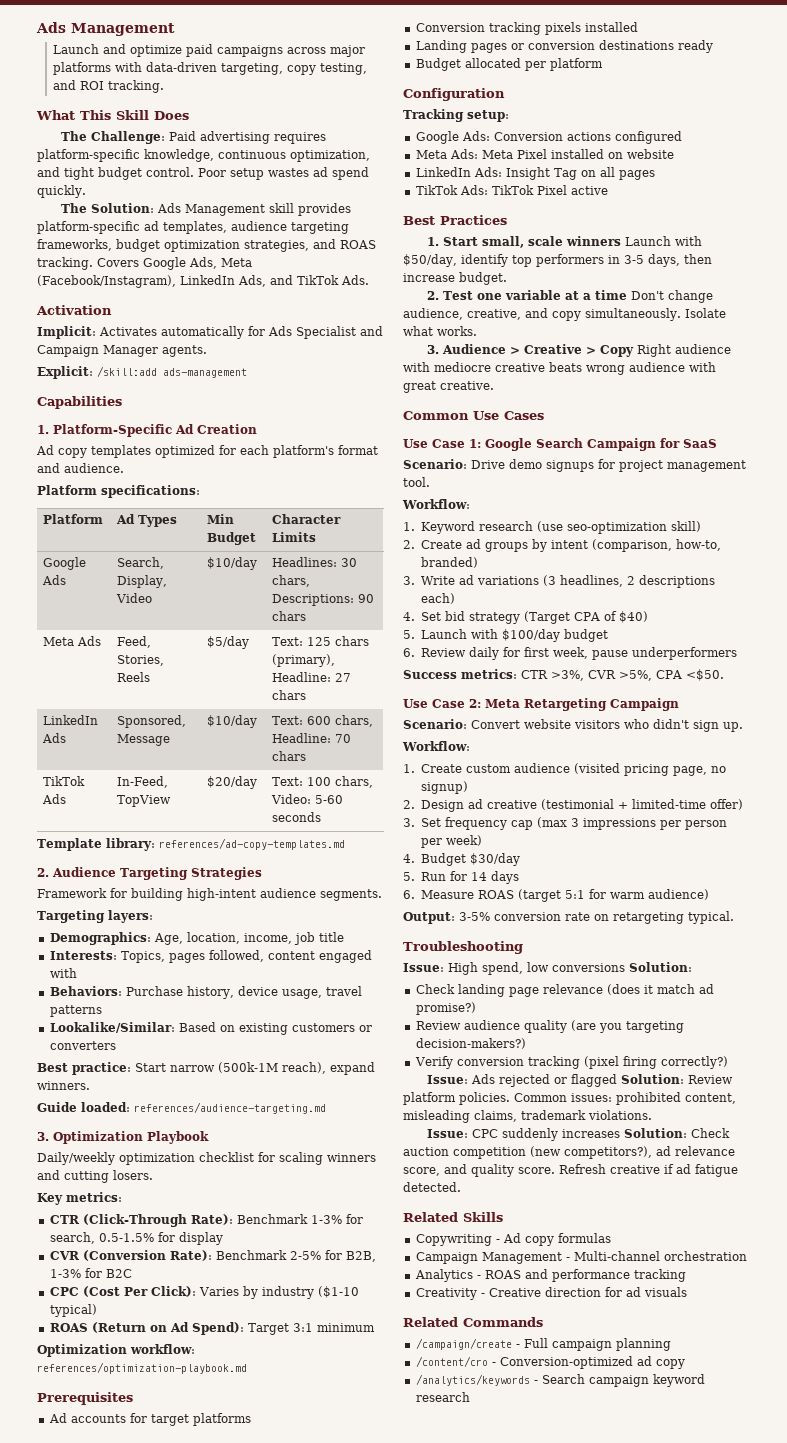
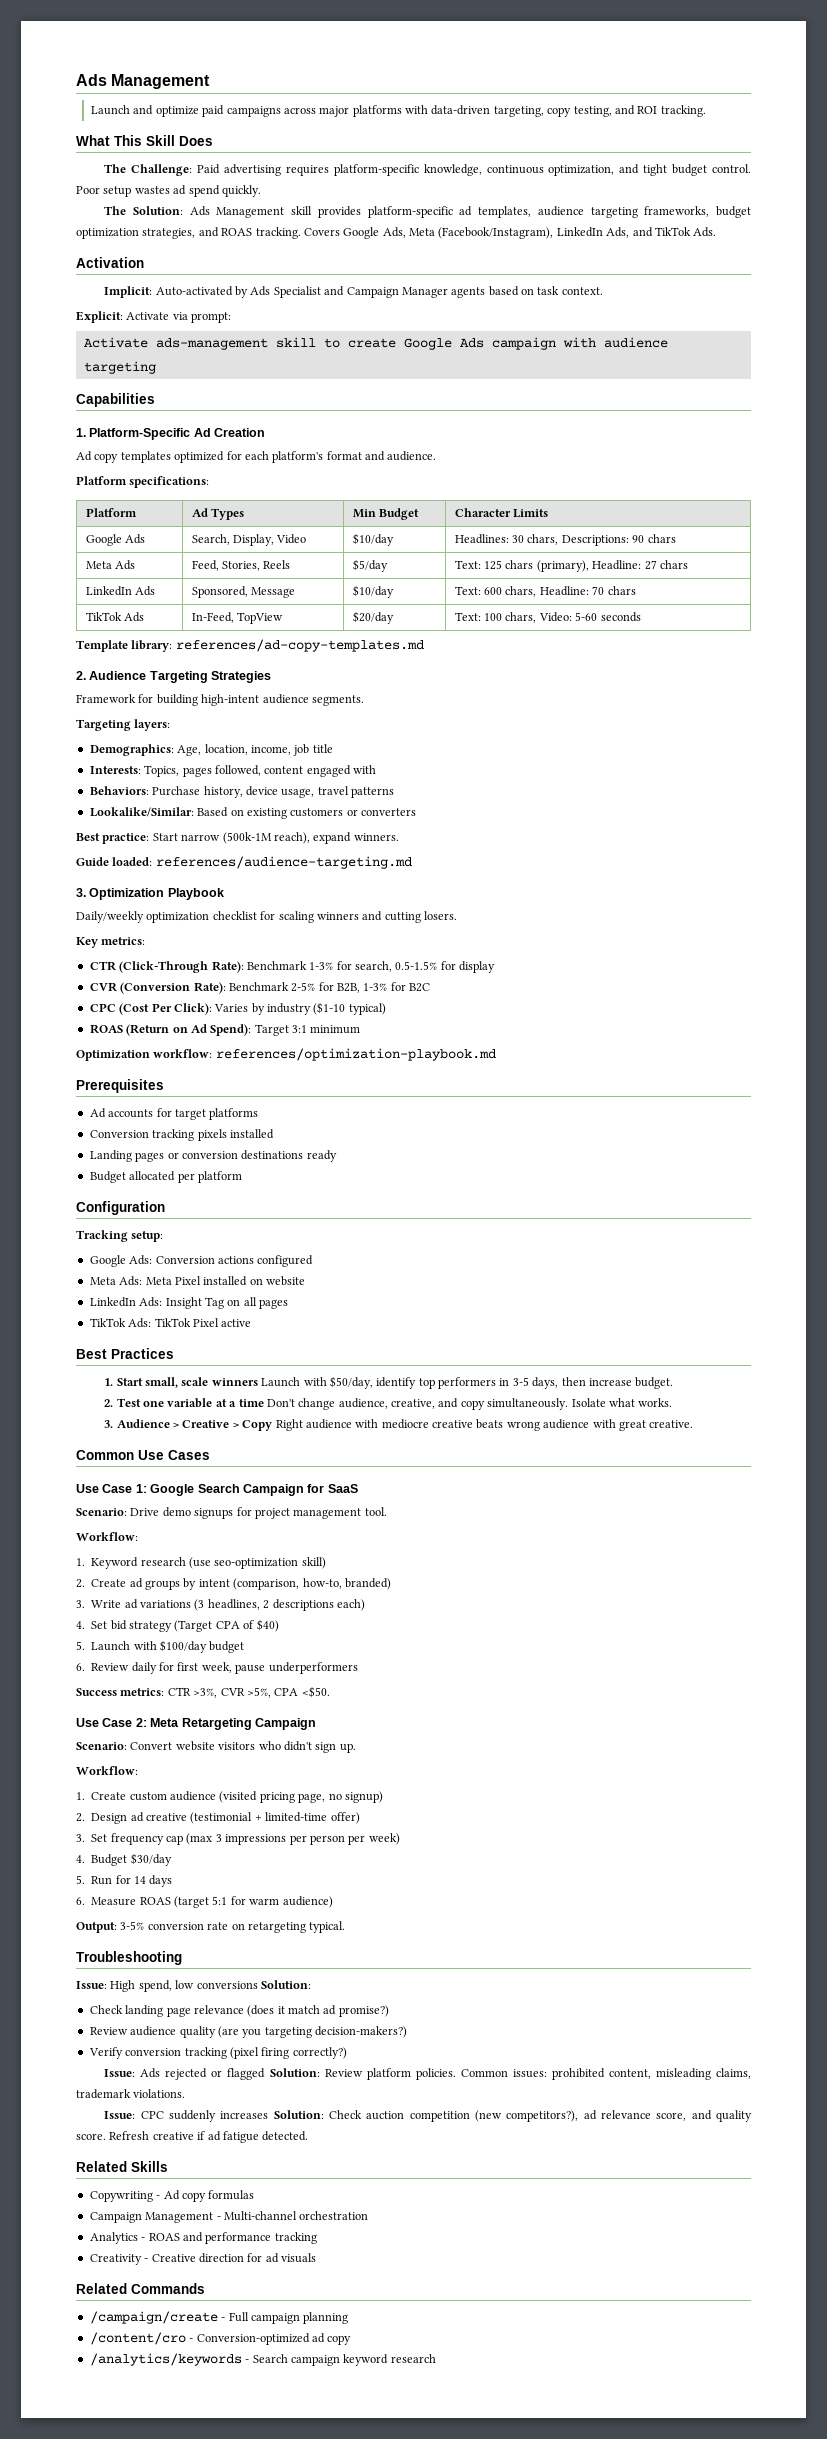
[99,326,265,339] Activates automatically for -> [155,286,249,298] Auto-activated by
[162,345,207,357] [37,366,247,379] agents. // Explicit: /skill:add ads-management -> [451,286,603,298] [76,311,232,323] [83,337,668,350] [83,361,156,374] agents based on task context. // Explicit: Activate via prompt: // Activate ads-management skill to create Google Ads campaign with audience targeting

